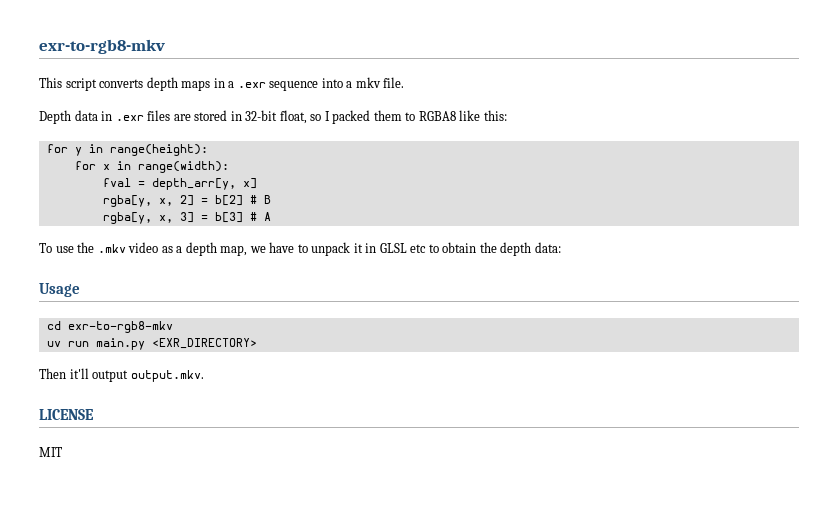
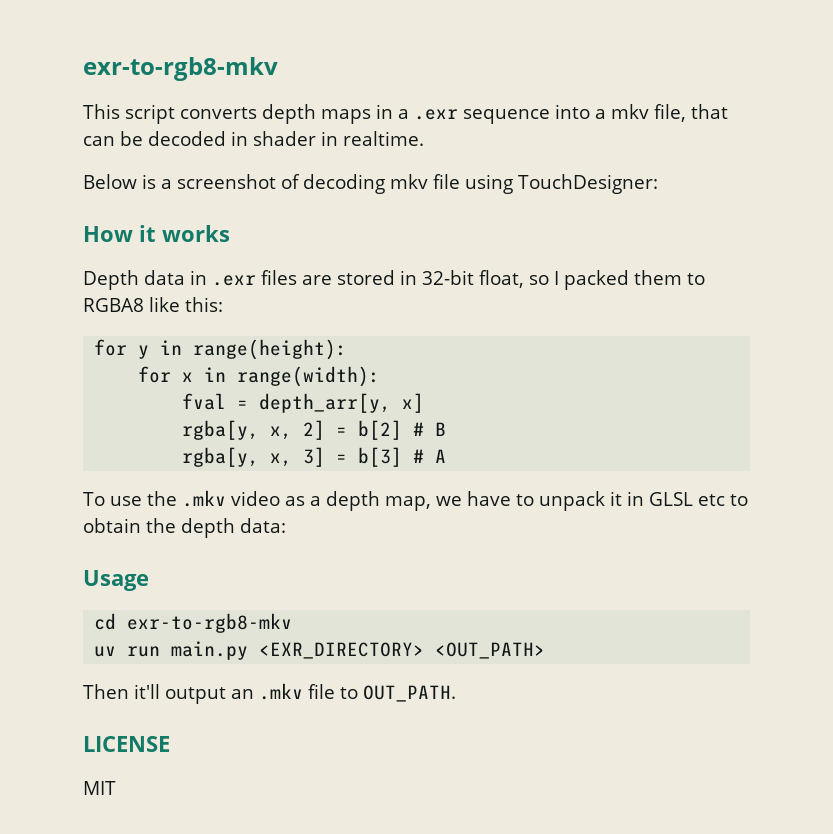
[383,77,405,88] file. -> [654,104,728,122] [83,131,424,146] [83,174,658,194] [83,225,230,242] file, that can be decoded in shader in realtime. // Below is a screenshot of decoding mkv file using TouchDesigner: // How it works
(257, 343) none -> [435,642,546,659] <OUT_PATH>
[130,370,204,382] output.mkv. -> [231,683,456,702] an .mkv file to OUT_PATH.

